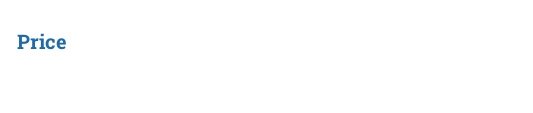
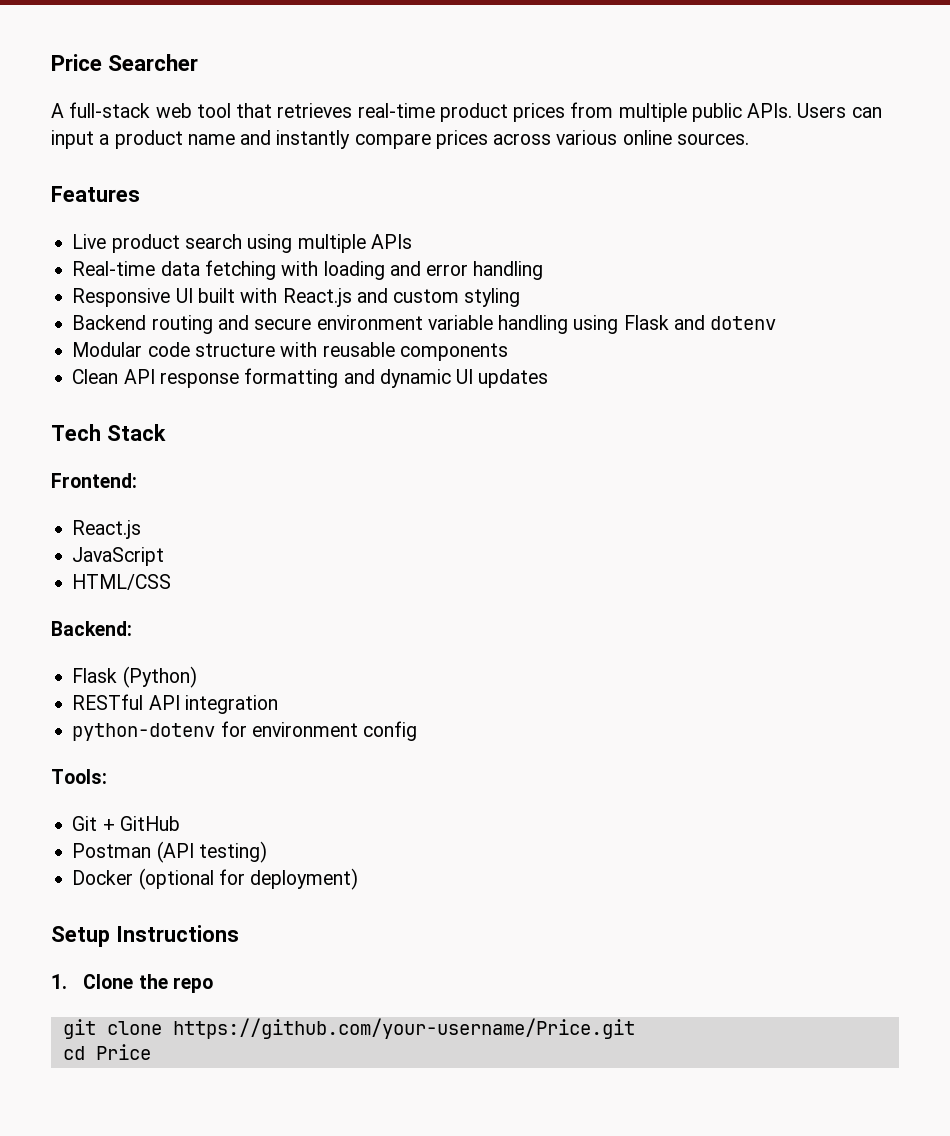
[17,33,67,50] Price -> [51,54,199,71] [51,102,882,122] [51,130,749,149] [51,186,140,202] [72,234,412,253] [72,260,544,280] [72,288,521,307] [72,315,777,334] [72,342,508,361] [72,368,549,388] [51,424,166,441] [51,473,137,488] [72,520,142,539] [72,547,165,566] [72,574,172,590] [51,621,132,636] [72,666,197,688] [72,694,278,714] [72,721,418,741] [51,769,107,784] [72,816,180,831] [72,841,267,863] [72,868,359,890] [51,925,239,947] [51,974,213,993] [62,1018,635,1039] [62,1044,151,1060] Price Searcher // A full-stack web tool that retrieves real-time product prices from multiple public APIs. Users can input a product name and instantly compare prices across various online sources. // Features // Live product search using multiple APIs // Real-time data fetching with loading and error handling // Responsive UI built with React.js and custom styling // Backend routing and secure environment variable handling using Flask and dotenv // Modular code structure with reusable components // Clean API response formatting and dynamic UI updates // Tech Stack // Frontend: // React.js // JavaScript // HTML/CSS // Backend: // Flask (Python) // RESTful API integration // python-dotenv for environment config // Tools: // Git + GitHub // Postman (API testing) // Docker (optional for deployment) // Setup Instructions // 1. Clone the repo // git clone https://github.com/your-username/Price.git // cd Price

